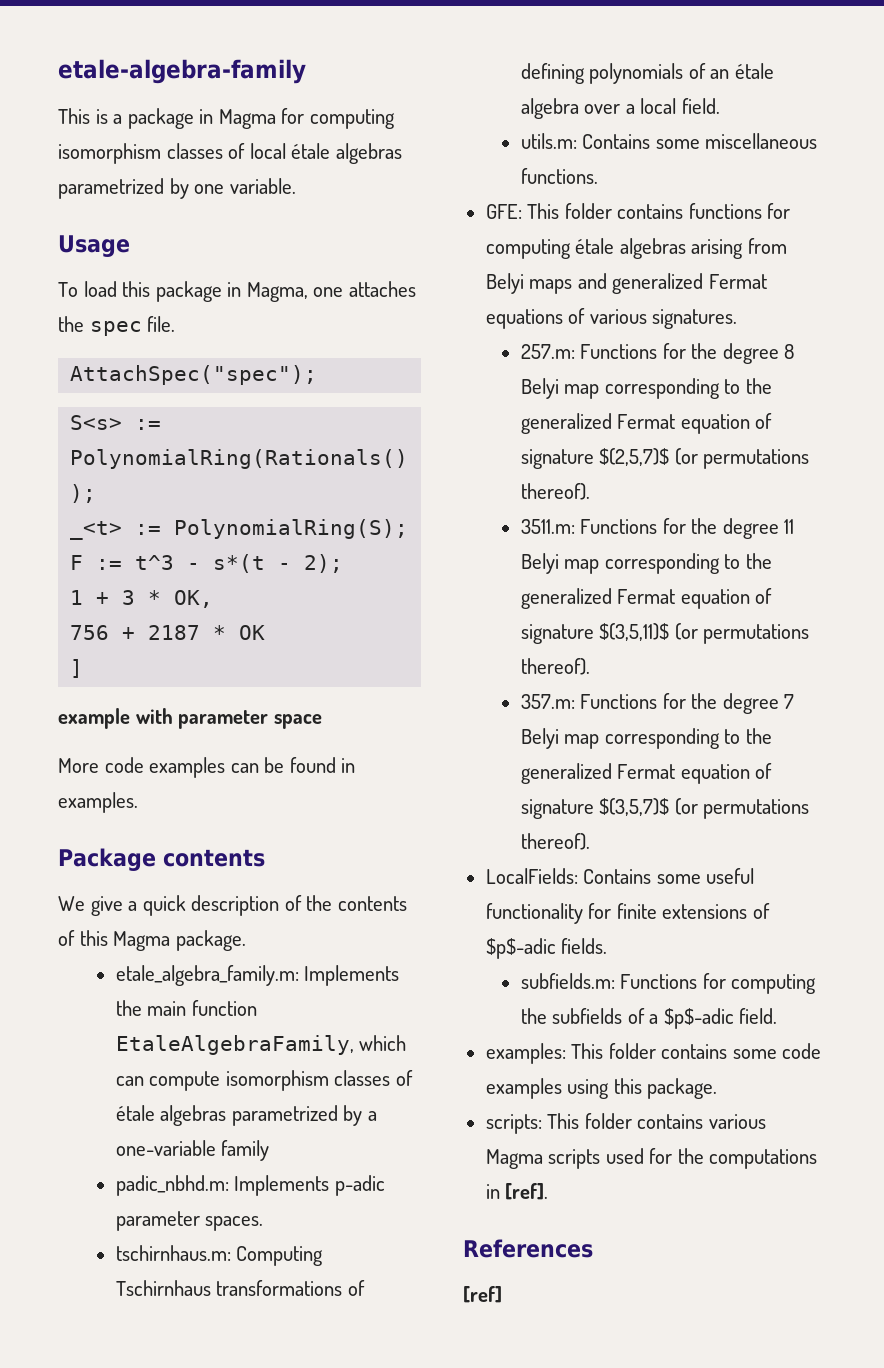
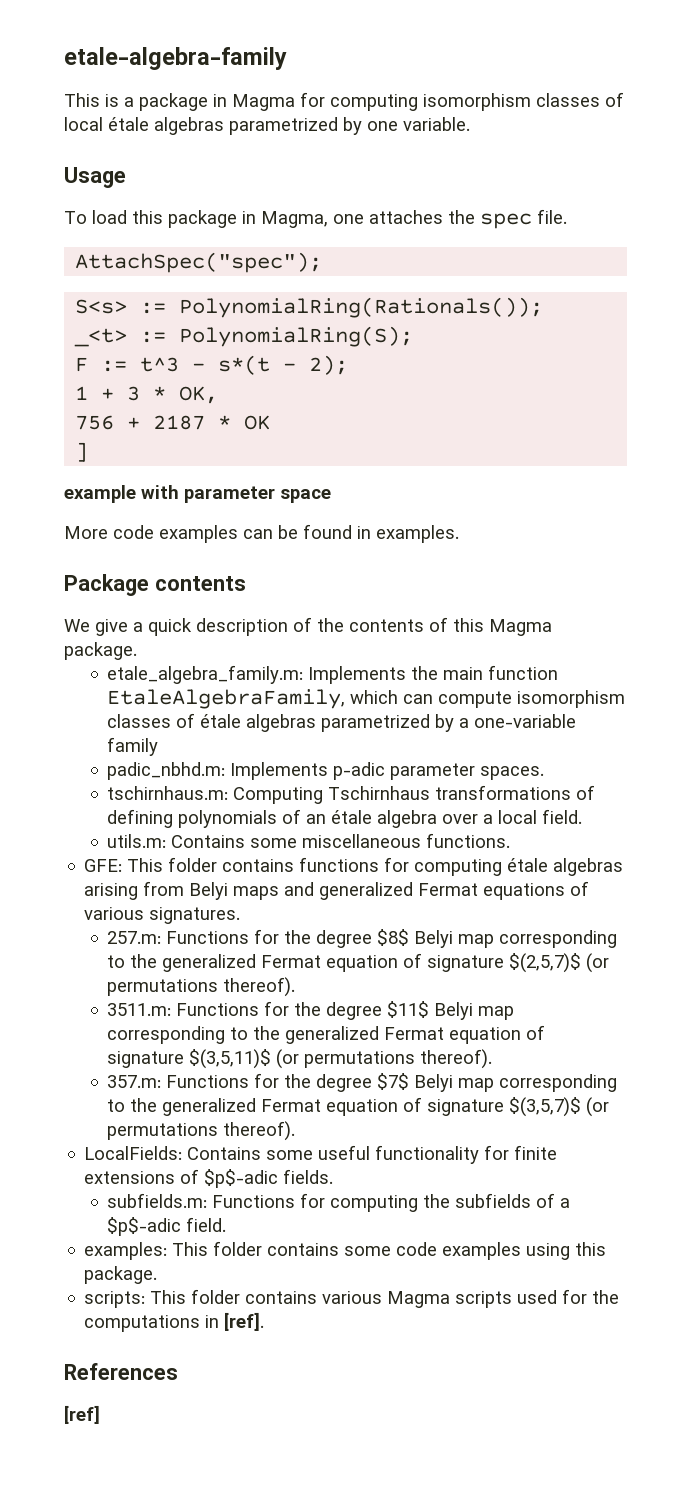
[784,344,795,359] 8 -> [377,929,410,946] $8$
[784,519,795,534] 11 -> [387,1001,430,1018] $11$
[784,694,795,709] 7 -> [377,1073,410,1090] $7$

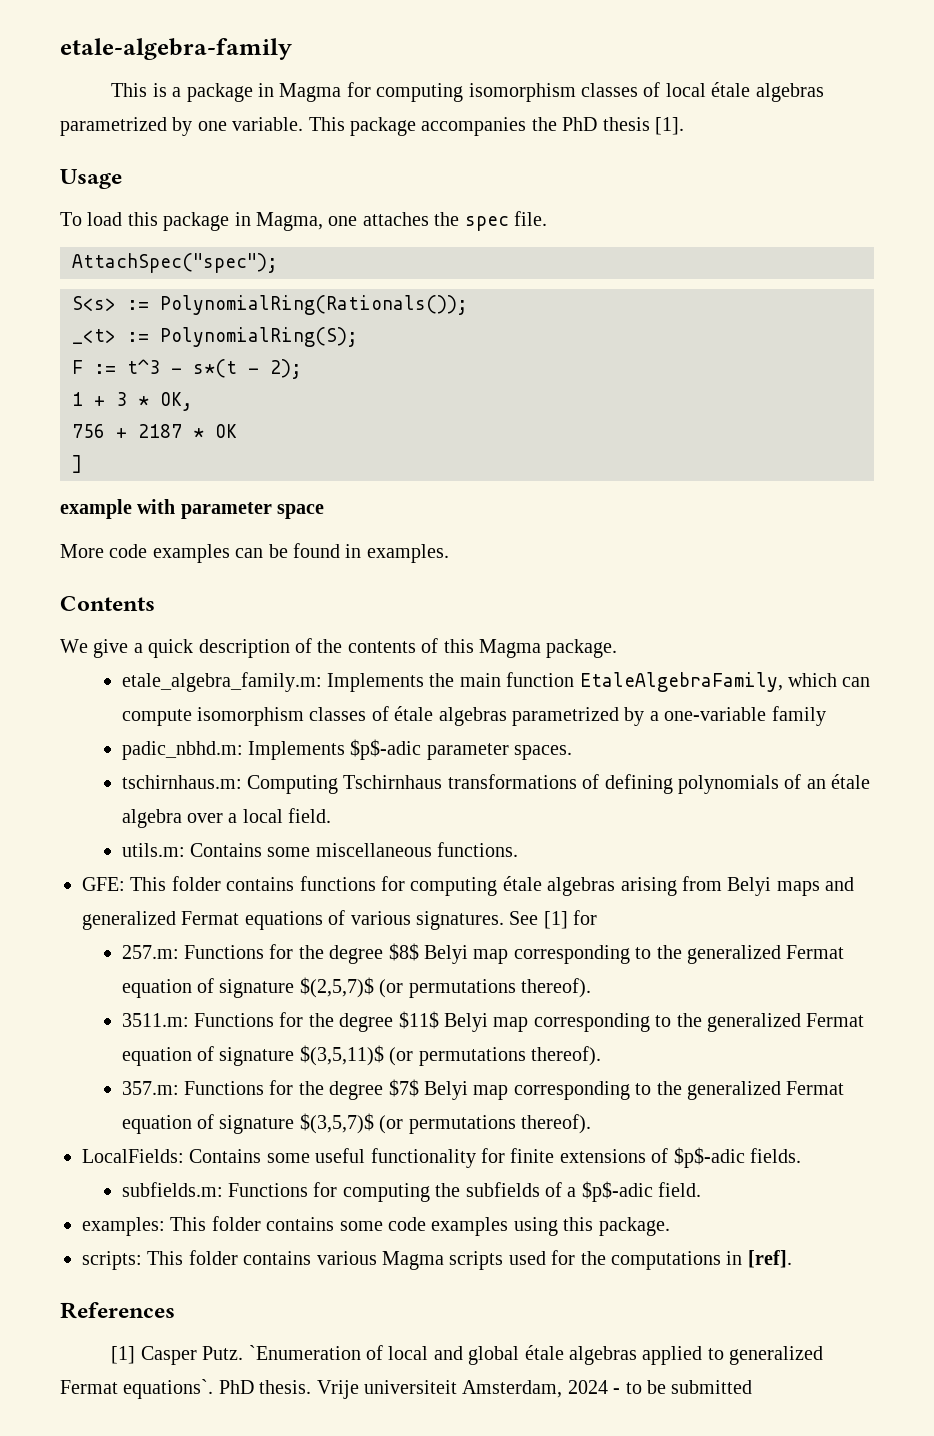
(470, 124) none -> [308,117,684,136] This package accompanies the PhD thesis [1].
[64,574,246,596] Package contents -> [60,596,155,611] Contents
[333,762,386,780] p-adic -> [350,739,422,760] $p$-adic
(241, 915) none -> [509,910,598,929] See [1] for
[64,1405,100,1424] [ref] -> [111,1345,824,1365] [60,1379,753,1399] [1] Casper Putz. `Enumeration of local and global étale algebras applied to generalized Fermat equations`. PhD thesis. Vrije universiteit Amsterdam, 2024 - to be submitted

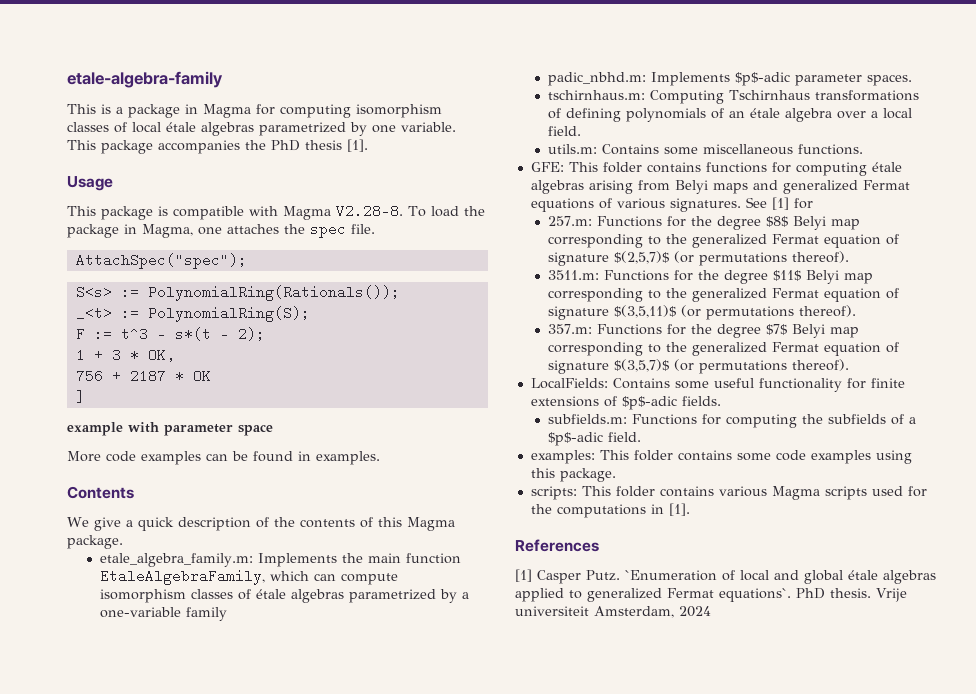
(122, 179) none -> [67,204,403,220] This package is compatible with Magma V2.28-8.
[127,212,158,226] this -> [463,206,485,216] the
[747,1250,792,1268] [ref]. -> [668,503,690,516] [1].
[613,1380,753,1394] - to be submitted -> (711, 611) none

